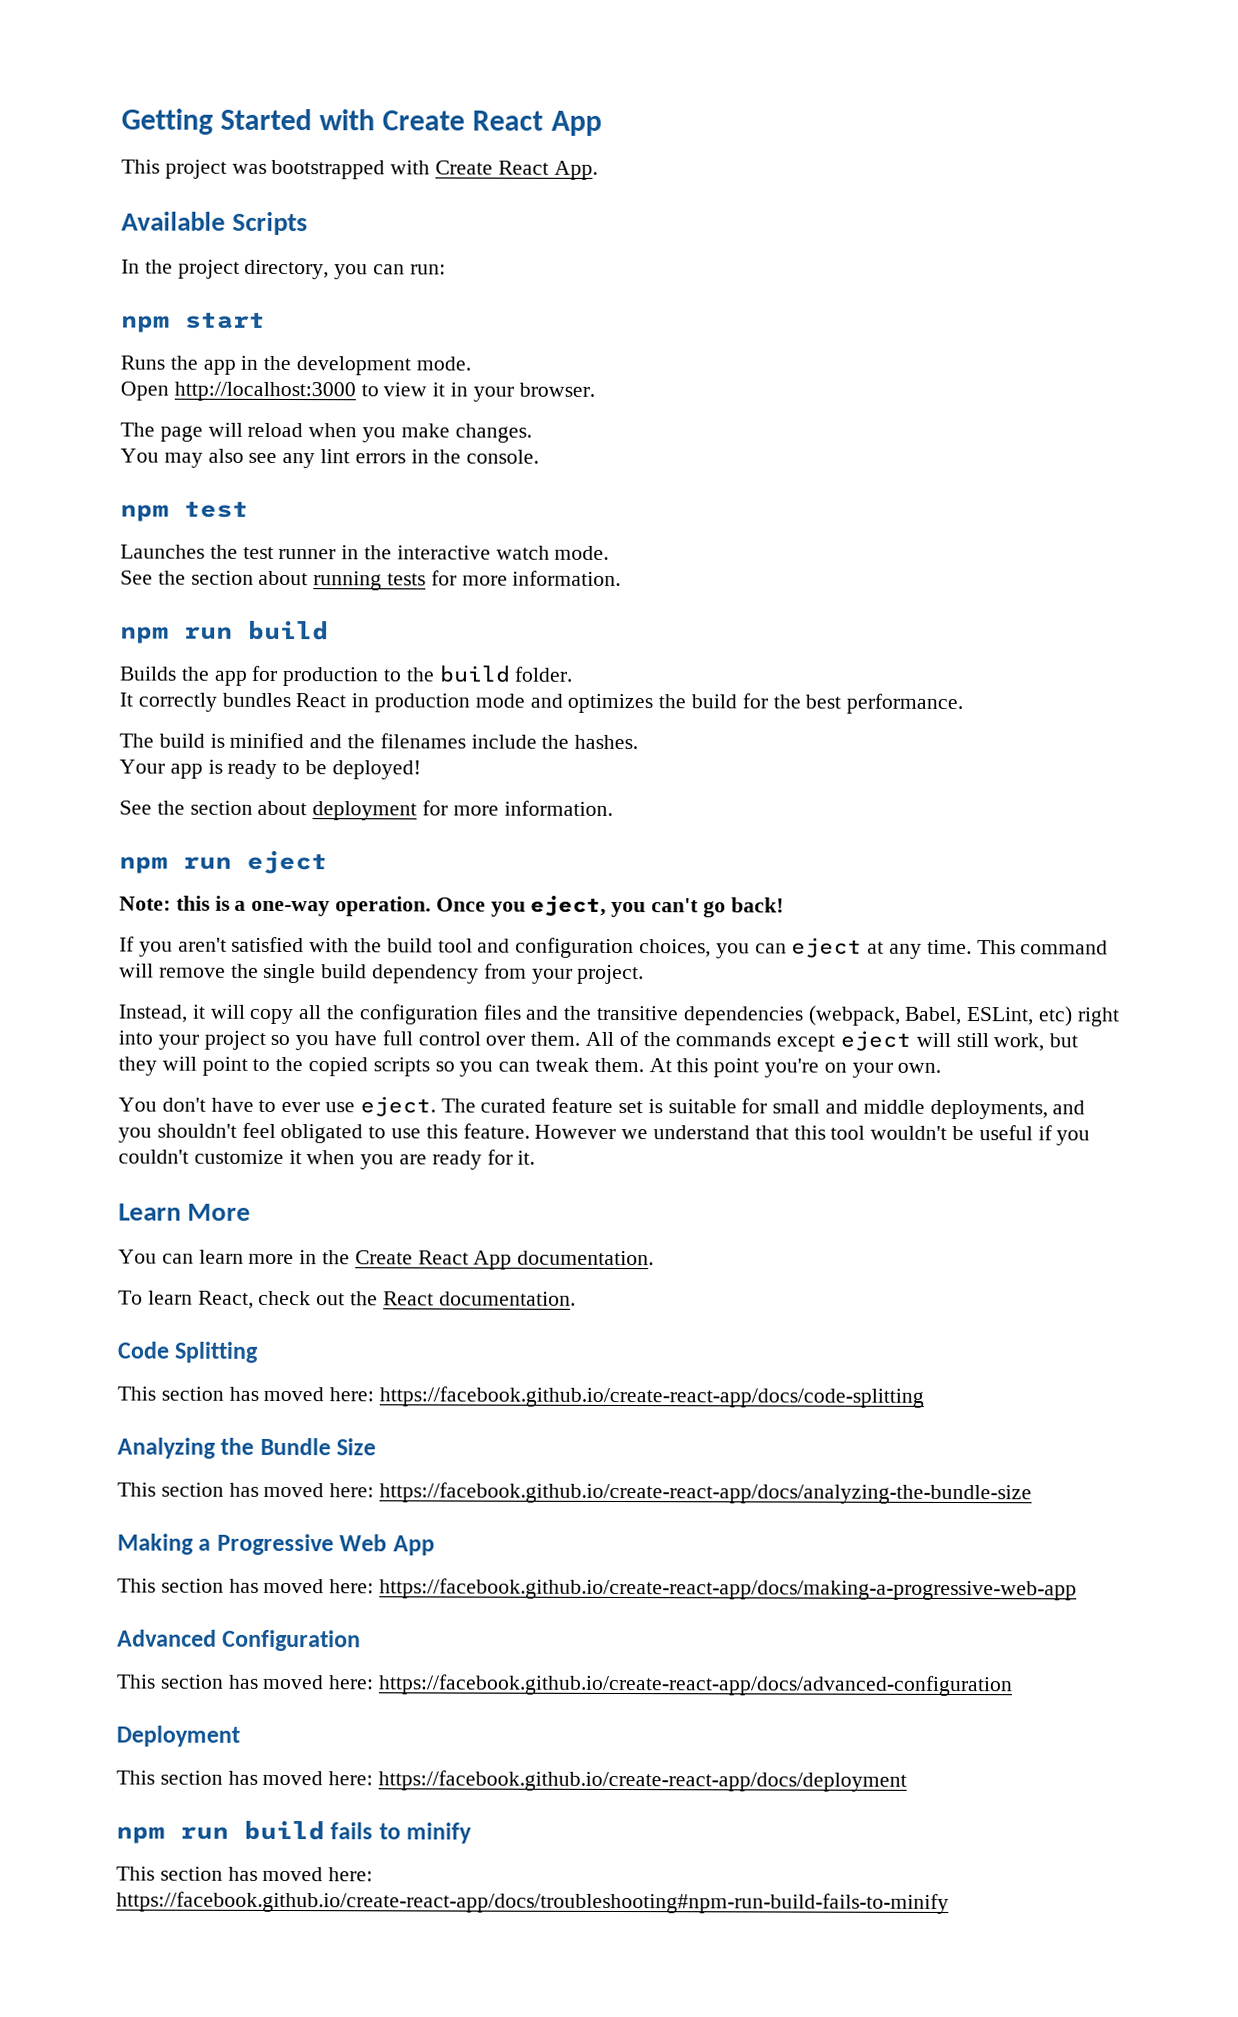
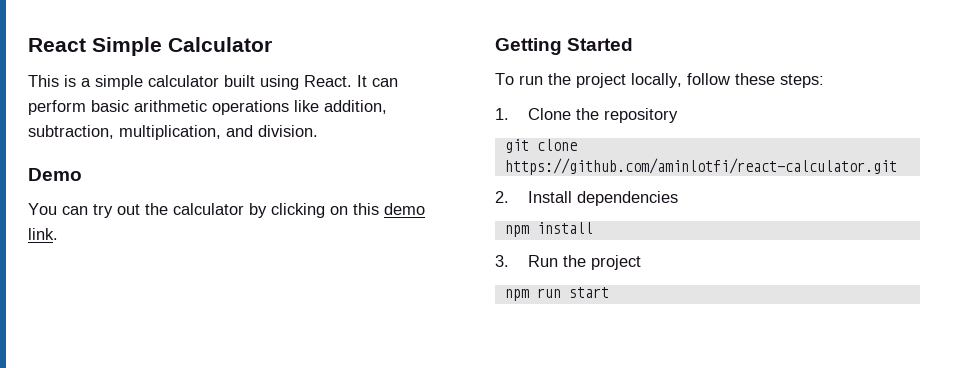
[121,108,602,136] [121,159,598,180] [121,211,309,236] [121,259,446,280] [121,312,266,333] [120,355,471,376] [120,381,595,402] [120,422,532,443] [120,448,540,469] [120,501,249,522] [120,544,610,560] [120,570,622,591] [120,620,329,644] [119,665,574,687] [119,692,964,715] [119,732,639,750] [119,759,421,780] [119,800,613,821] [119,850,328,875] [119,895,784,918] [119,936,1109,959] [119,963,645,985] [118,1004,1120,1027] [118,1030,1079,1052] [118,1056,942,1078] [118,1096,1086,1120] [118,1122,1091,1146] [118,1149,536,1170] [118,1203,252,1221] [118,1249,655,1270] [118,1290,576,1309] [117,1341,260,1363] [117,1386,925,1408] [117,1437,377,1459] [117,1482,1033,1505] [117,1533,435,1556] [117,1578,1078,1601] [117,1629,362,1652] [116,1674,1014,1697] [116,1725,240,1747] [116,1770,908,1792] [116,1820,473,1844] [116,1866,374,1882] [116,1891,949,1914] Getting Started with Create React App // This project was bootstrapped with Create React App. // Available Scripts // In the project directory, you can run: // npm start // Runs the app in the development mode. // Open http://localhost:3000 to view it in your browser. // The page will reload when you make changes. // You may also see any lint errors in the console. // npm test // Launches the test runner in the interactive watch mode. // See the section about running tests for more information. // npm run build // Builds the app for production to the build folder. // It correctly bundles React in production mode and optimizes the build for the best performance. // The build is minified and the filenames include the hashes. // Your app is ready to be deployed! // See the section about deployment for more information. // npm run eject // Note: this is a one-way operation. Once you eject, you can't go back! // If you aren't satisfied with the build tool and configuration choices, you can eject at any time. This command will remove the single build dependency from your project. // Instead, it will copy all the configuration files and the transitive dependencies (webpack, Babel, ESLint, etc) right into your project so you have full control over them. All of the commands except eject will still work, but they will point to the copied scripts so you can tweak them. At this point you're on your own. // You don't have to ever use eject. The curated feature set is suitable for small and middle deployments, and you shouldn't feel obligated to use this feature. However we understand that this tool wouldn't be useful if you couldn't customize it when you are ready for it. // Learn More // You can learn more in the Create React App documentation. // To learn React, check out the React documentation. // Code Splitting // This section has moved here: https://facebook.github.io/create-react-app/docs/code-splitting // Analyzing the Bundle Size // This section has moved here: https://facebook.github.io/create-react-app/docs/analyzing-the-bundle-size // Making a Progressive Web App // This section has moved here: https://facebook.github.io/create-react-app/docs/making-a-progressive-web-app // Advanced Configuration // This section has moved here: https://facebook.github.io/create-react-app/docs/advanced-configuration // Deployment // This section has moved here: https://facebook.github.io/create-react-app/docs/deployment // npm run build fails to minify // This section has moved here: https://facebook.github.io/create-react-app/docs/troubleshooting#npm-run-build-fails-to-minify -> [28,37,272,56] [28,75,398,90] [28,100,387,115] [28,125,318,140] [28,168,82,181] [28,203,425,218] [28,228,58,240] [495,38,634,55] [495,73,824,88] [495,108,678,123] [504,139,577,153] [504,158,897,175] [495,191,678,206] [504,222,593,237] [495,255,641,270] [504,287,609,301] React Simple Calculator // This is a simple calculator built using React. It can perform basic arithmetic operations like addition, subtraction, multiplication, and division. // Demo // You can try out the calculator by clicking on this demo link. // Getting Started // To run the project locally, follow these steps: // 1. Clone the repository // git clone https://github.com/aminlotfi/react-calculator.git // 2. Install dependencies // npm install // 3. Run the project // npm run start

